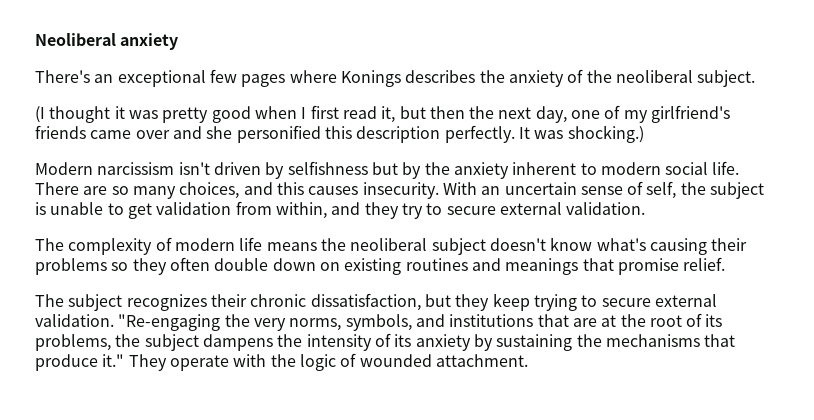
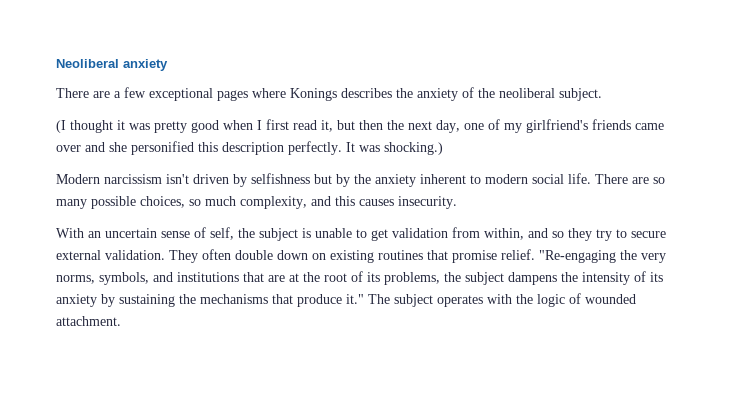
[35,69,237,87] There's an exceptional few -> [56,87,213,101] There are a few exceptional
[179,182,240,199] choices, -> [91,196,307,209] possible choices, so much complexity,
(439, 190) none -> (457, 202) //
(361, 208) none -> [552,231,564,238] so
[35,237,748,255] [35,258,167,275] // The complexity of modern life means the neoliberal subject doesn't know what's causing their problems so they -> [169,250,198,263] They
[471,258,579,275] and meanings -> (423, 255) none
[35,293,717,311] [35,314,114,327] // The subject recognizes their chronic dissatisfaction, but they keep trying to secure external validation. -> (535, 254) none
[128,354,229,371] They operate -> [368,294,483,307] The subject operates

